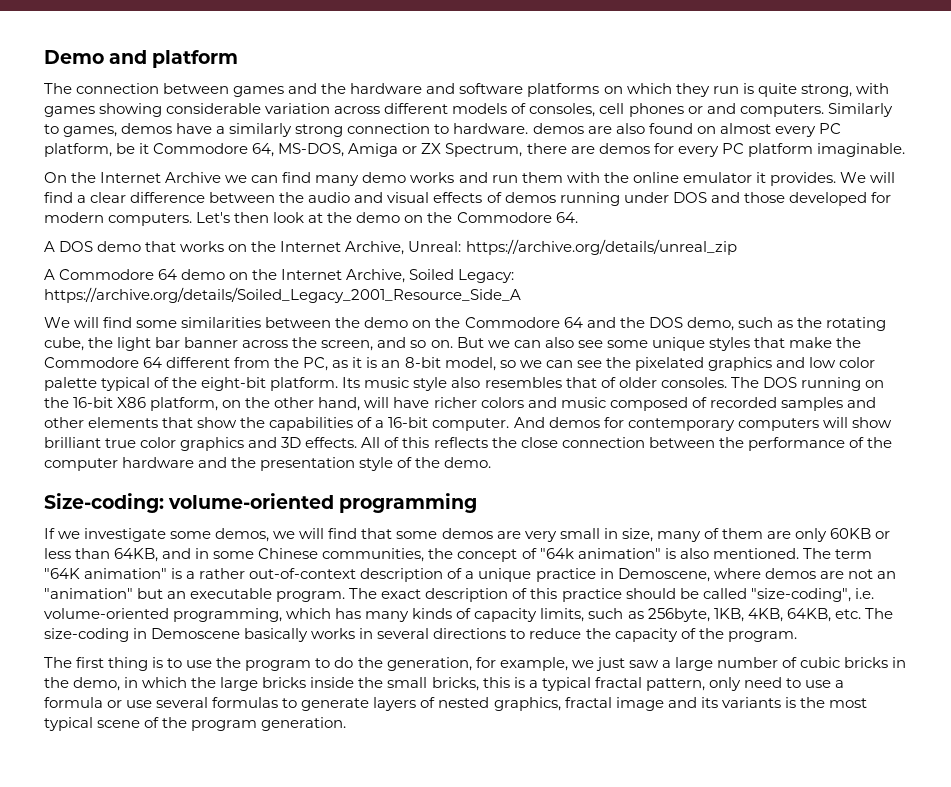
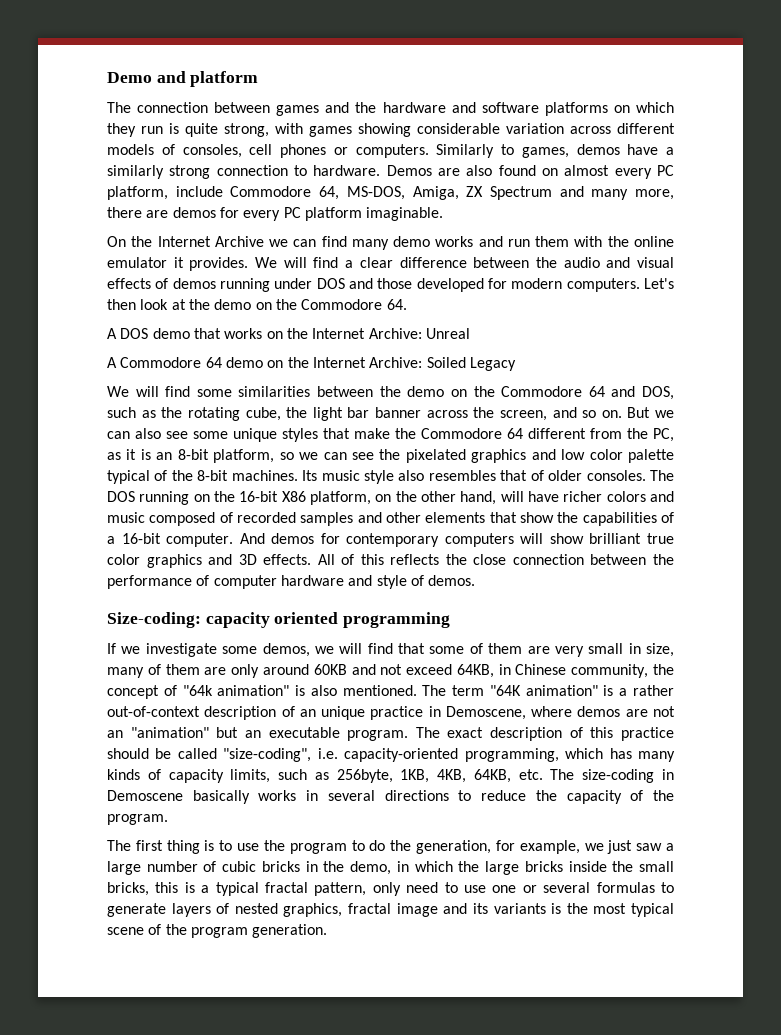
[706,103,736,114] and -> (348, 151) none
[532,123,584,134] demos -> [386,165,432,176] Demos
[116,143,150,154] be it -> [175,186,223,197] include
[348,143,523,157] Amiga or ZX Spectrum, -> [412,186,674,200] Amiga, ZX Spectrum and many more,
[345,239,737,255] Archive, Unreal: https://archive.org/details/unreal_zip -> [368,328,470,339] Archive: Unreal
[346,269,515,283] [44,287,521,303] Archive, Soiled Legacy: https://archive.org/details/Soiled_Legacy_2001_Resource_Side_A -> [369,357,516,371] Archive: Soiled Legacy
[619,317,734,331] the DOS demo, -> [642,386,675,400] DOS,
[444,357,496,371] model, -> [213,449,275,463] platform,
[201,377,339,391] eight-bit platform. -> [197,470,298,481] 8-bit machines.
[866,437,892,448] the -> (210, 580) none
[231,457,492,471] the presentation style of the demo. -> [376,575,476,589] style of demos.
[168,493,335,509] volume-oriented -> [205,612,339,628] capacity oriented
[441,528,493,539] demos -> [469,643,523,654] of them
[830,528,891,539] [44,548,425,562] 60KB or less than 64KB, and in some Chinese communities, -> [262,664,649,678] around 60KB and not exceed 64KB, in Chinese community,
[465,571,475,579] a -> [299,709,316,717] an
[44,608,169,619] volume-oriented -> [344,748,459,762] capacity-oriented
[835,680,845,688] [44,697,153,708] a formula or use -> [492,885,537,893] one or

